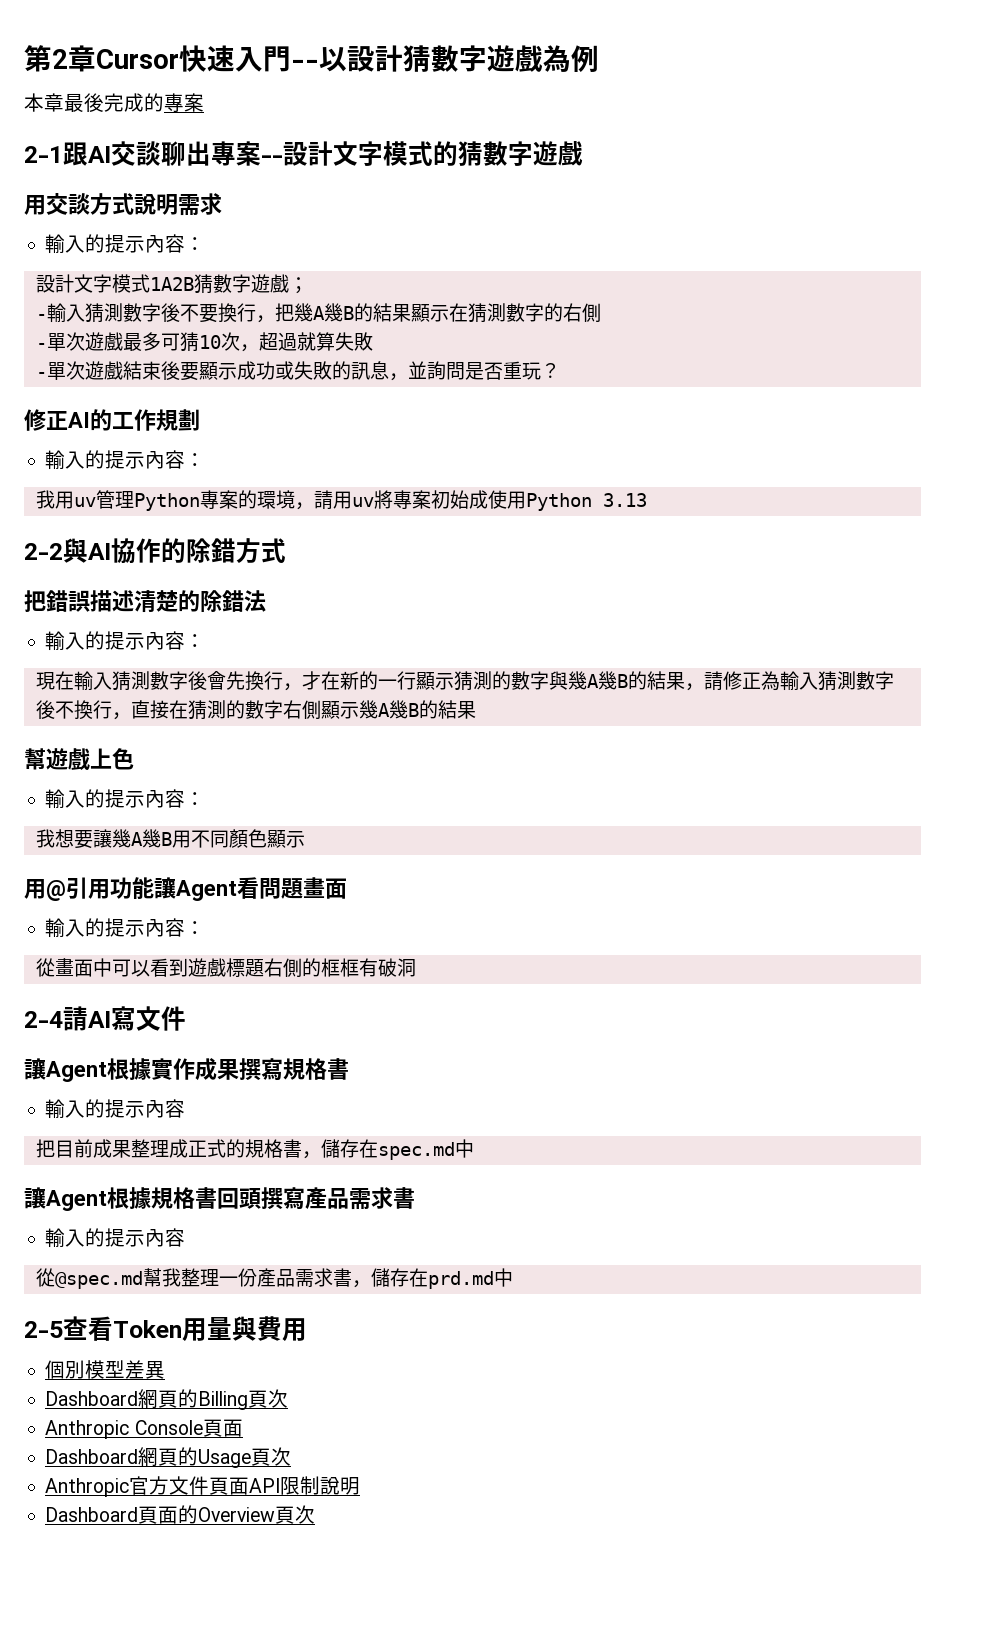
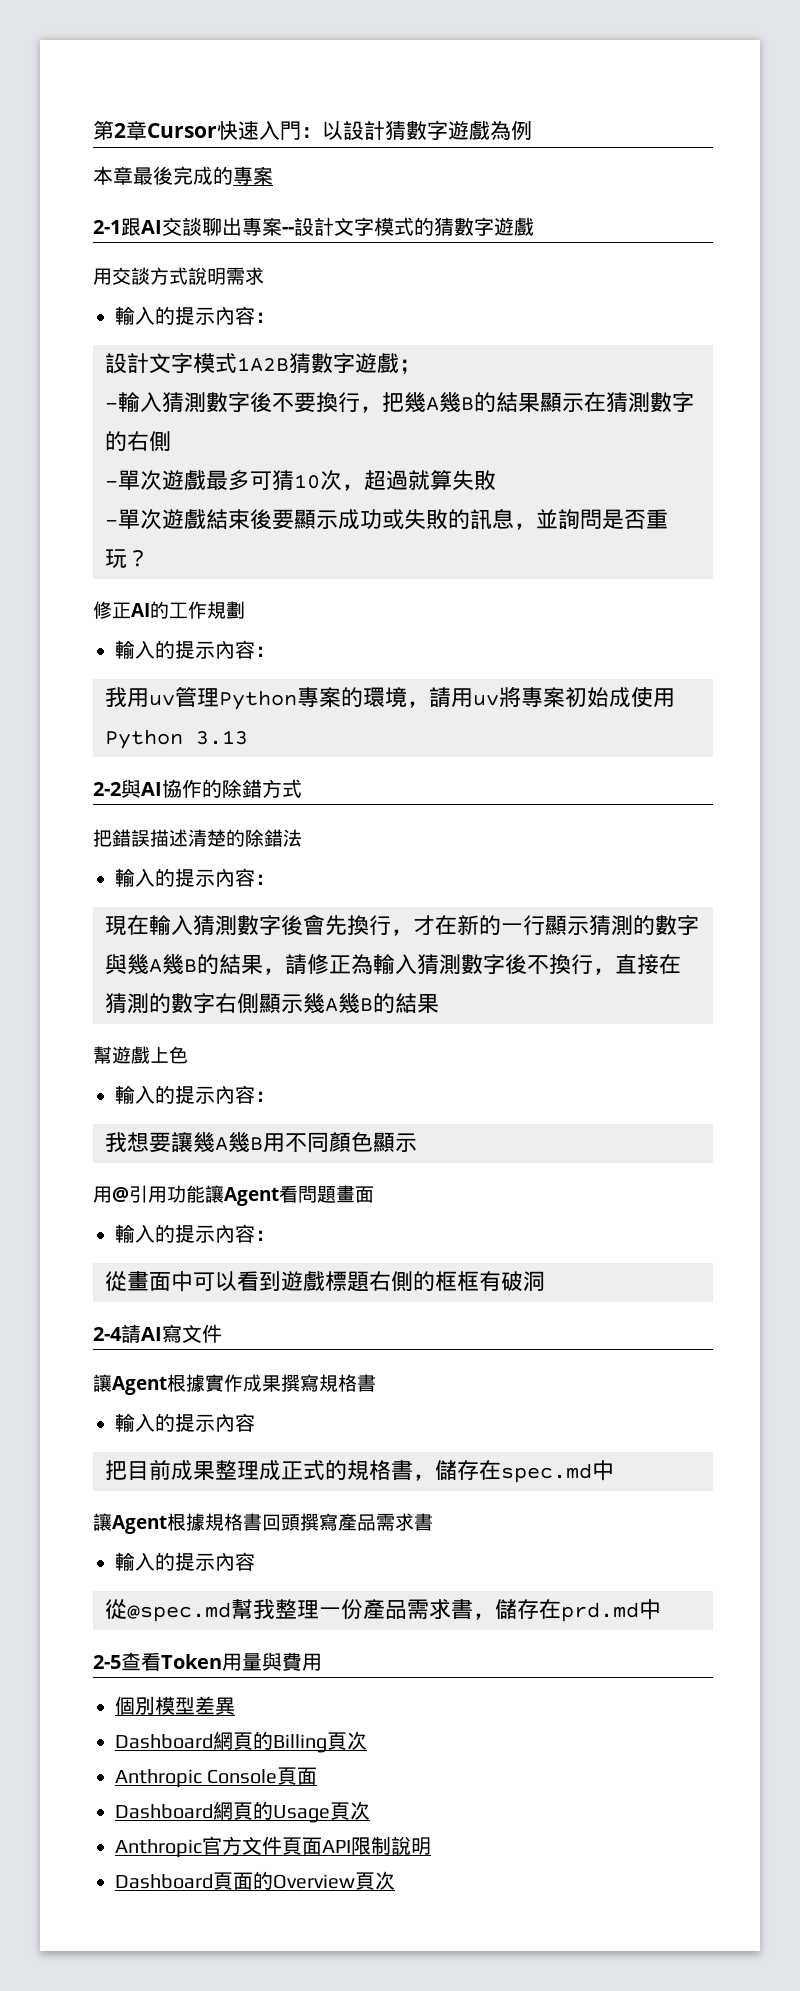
[291,59,319,69] -- -> [301,127,322,138] ：

